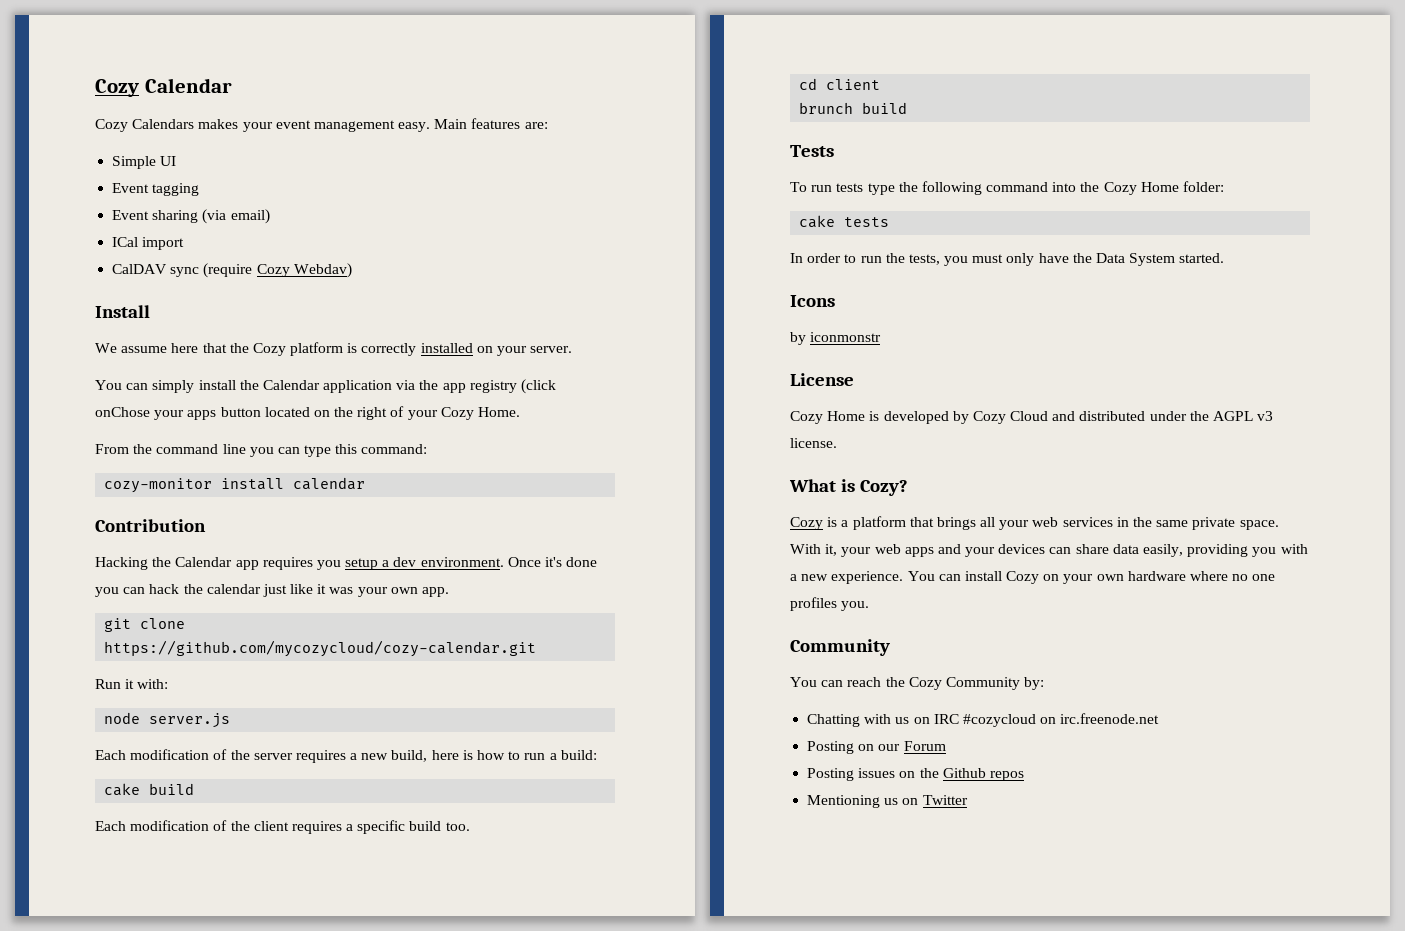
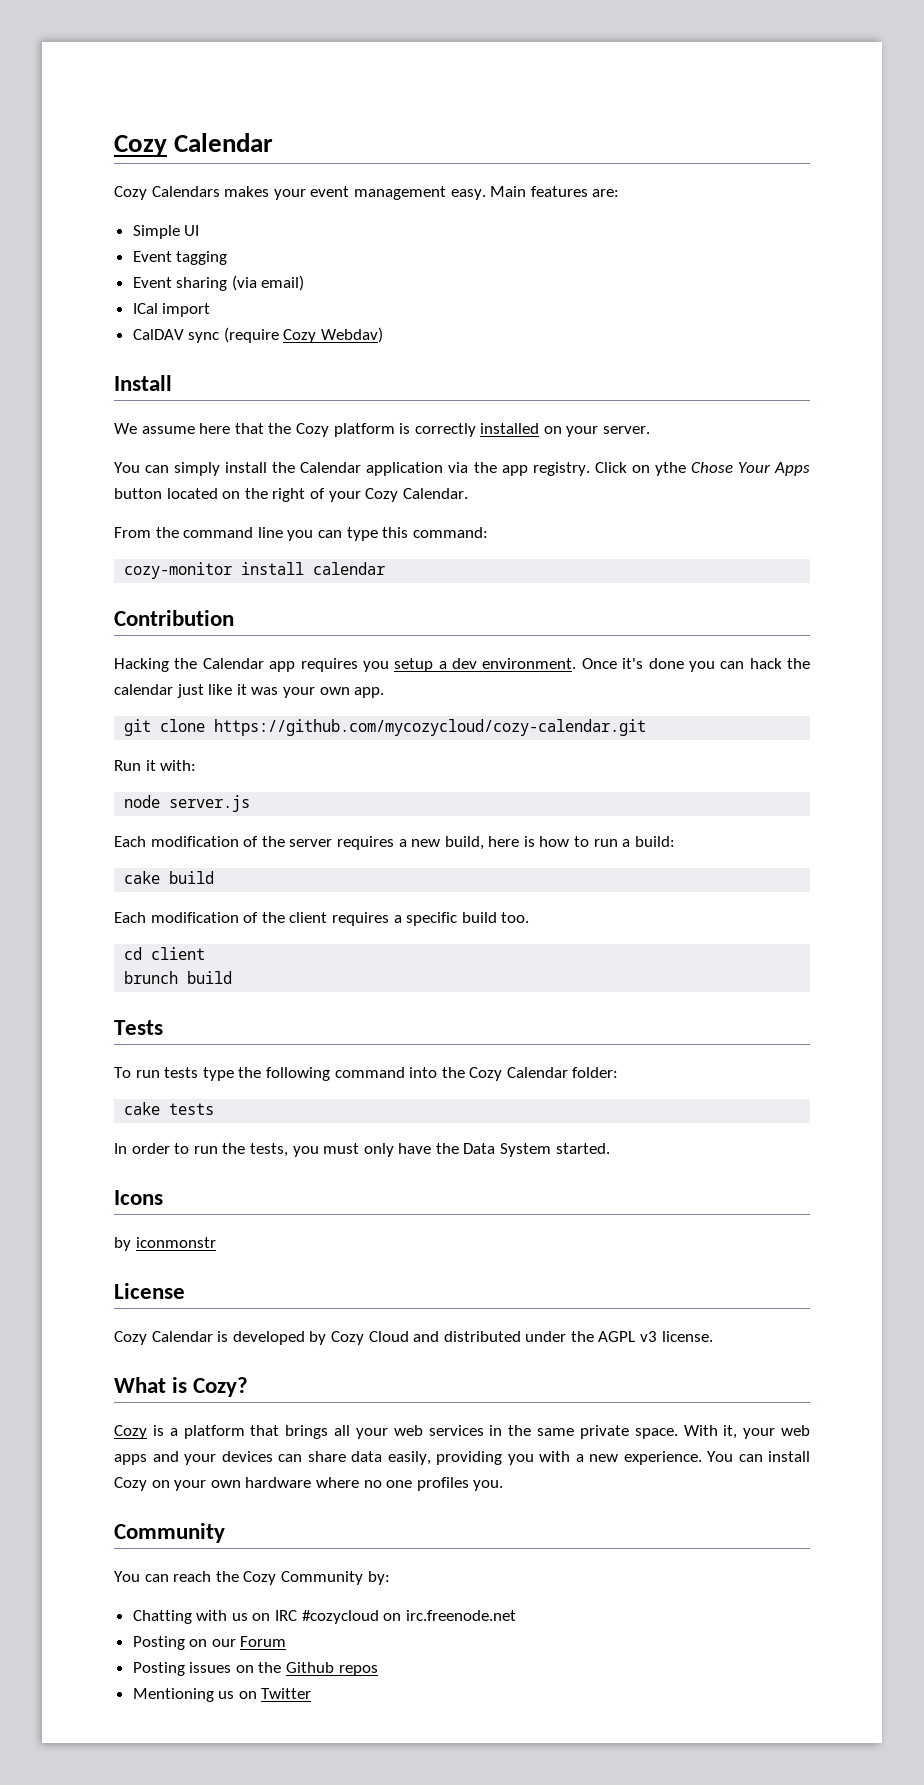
[469,379,557,394] [95,407,217,420] registry (click onChose your apps -> [532,462,810,476] registry. Click on ythe Chose Your Apps
[478,407,521,417] Home. -> [402,488,468,499] Calendar.
[1140,182,1179,192] Home -> [506,1067,568,1078] Calendar
[827,411,866,421] Home -> [151,1331,213,1342] Calendar

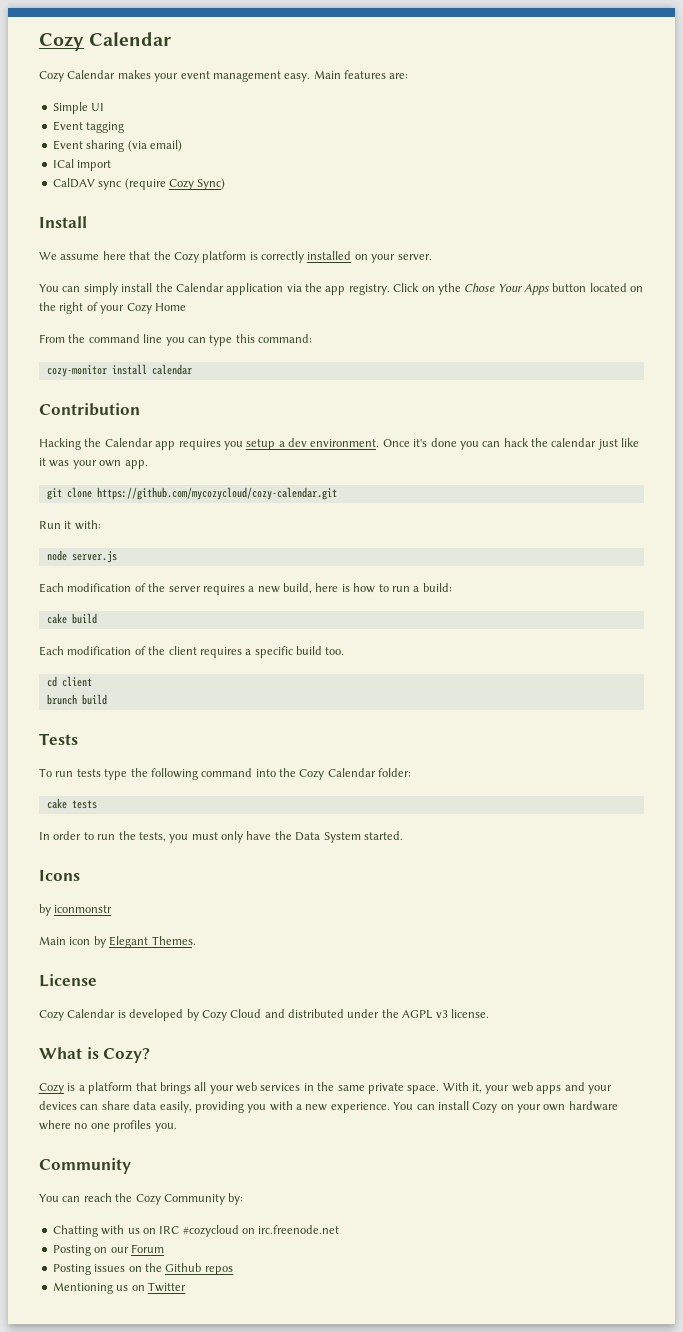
[151,186,220,197] Calendars -> [67,70,116,79] Calendar
[321,327,384,343] Webdav) -> [197,178,226,190] Sync)
[402,488,468,499] Calendar. -> [154,303,186,311] Home
(216, 1242) none -> [39,936,196,948] // Main icon by Elegant Themes.

